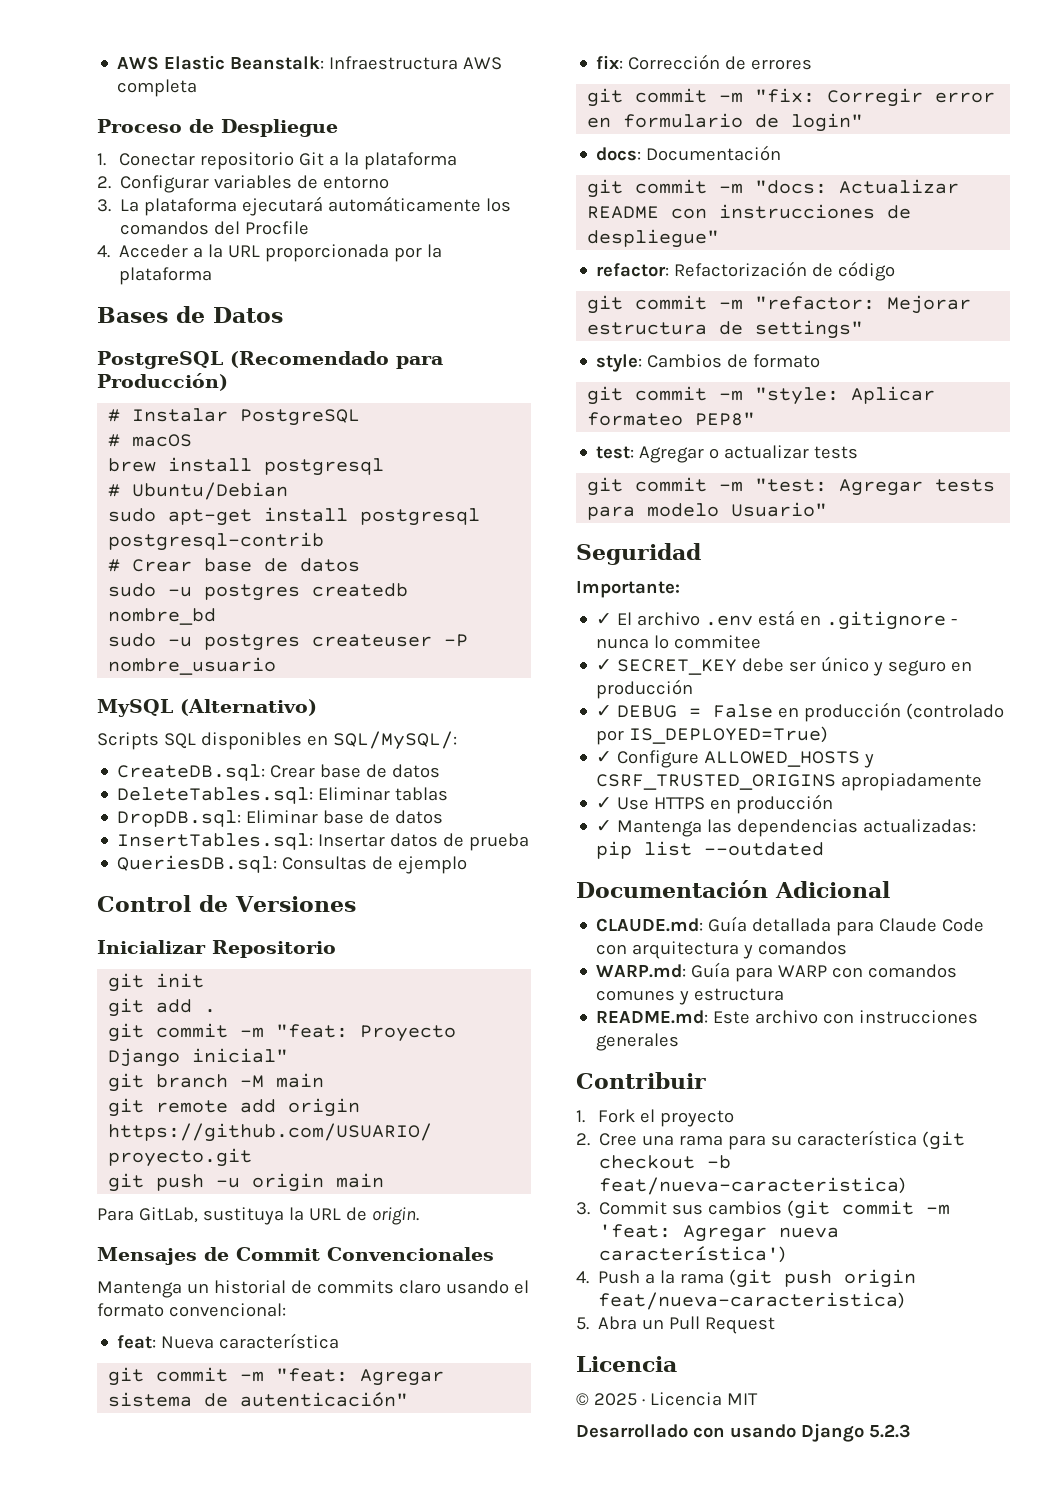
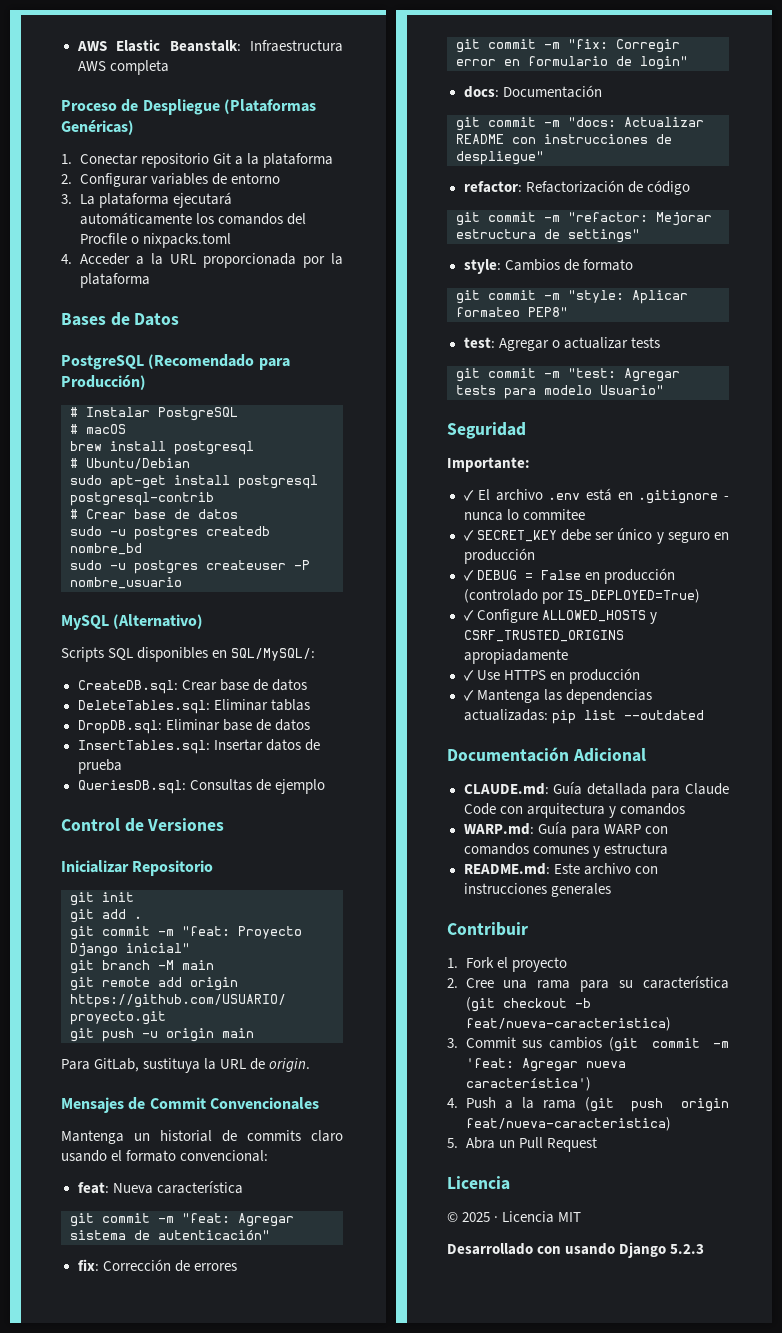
(338, 128) none -> [223,99,316,114] [61,120,134,135] (Plataformas Genéricas)
(310, 228) none -> [130,233,231,248] o nixpacks.toml

